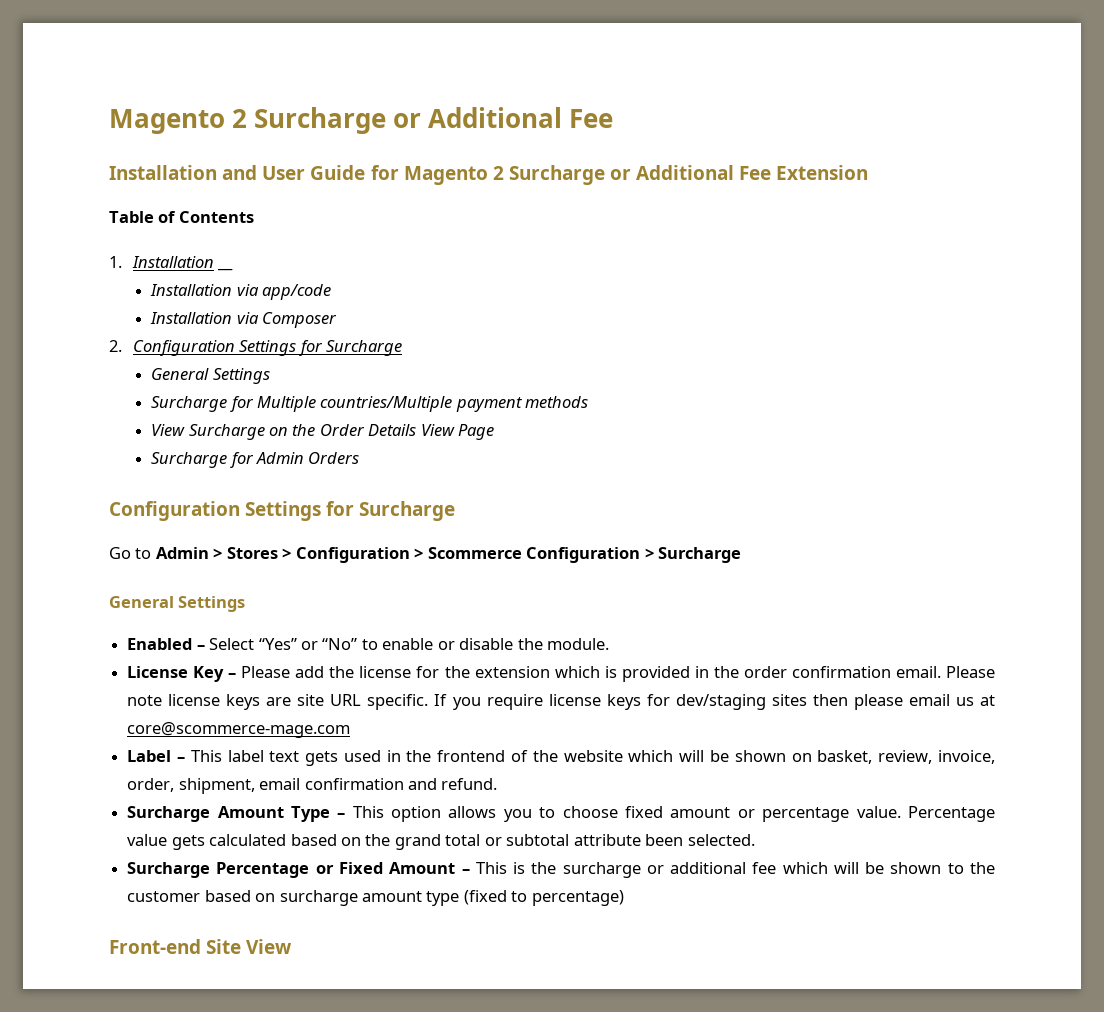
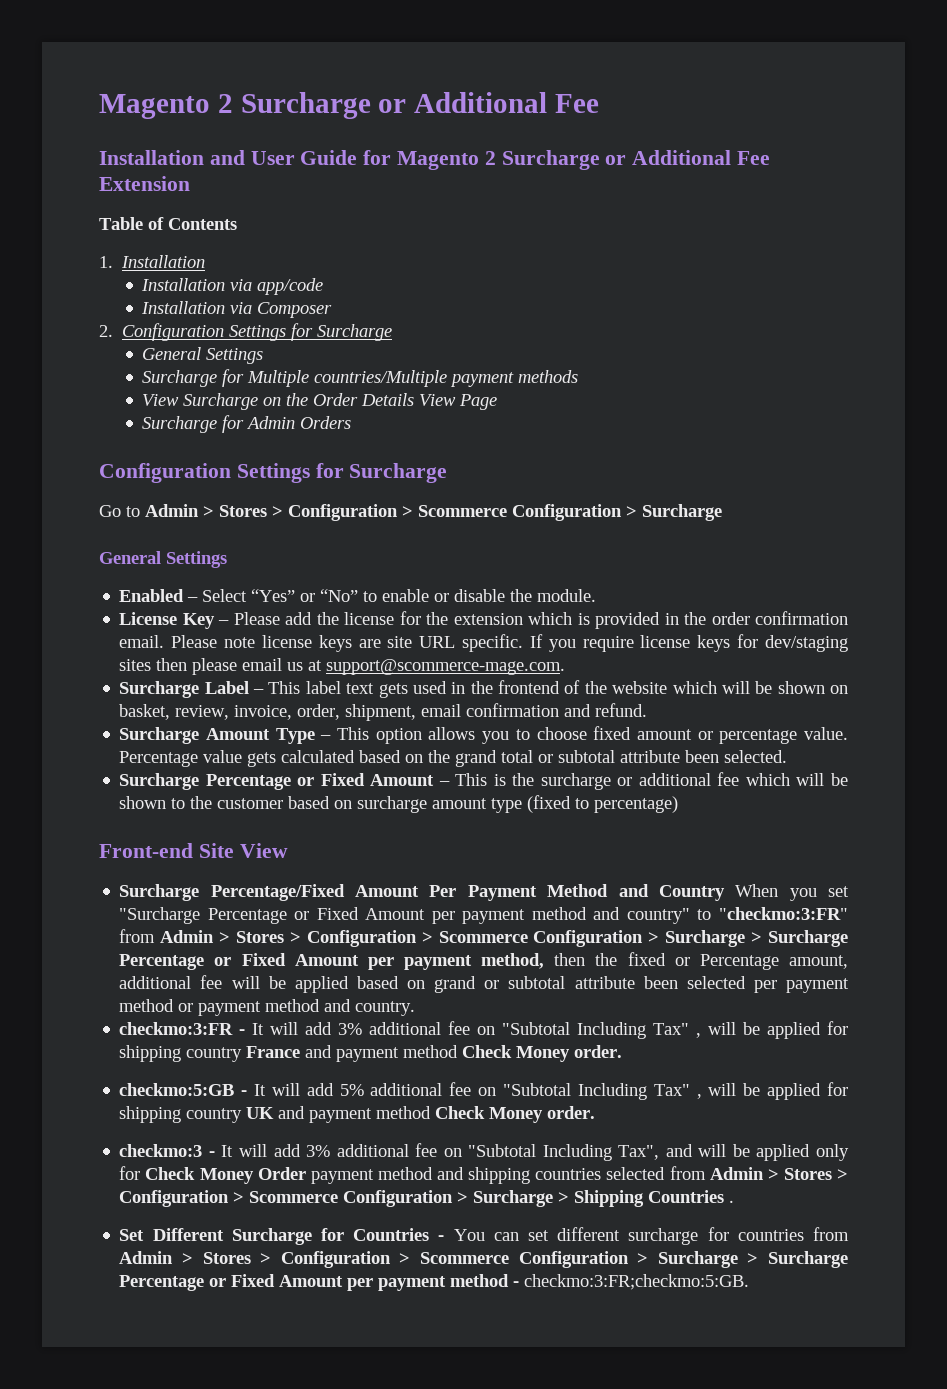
[217,268,234,271] __ -> (206, 261) none
[127,722,351,738] core@scommerce-mage.com // -> [326,659,566,675] [119,681,200,698] support@scommerce-mage.com. // Surcharge
(293, 946) none -> [119,884,849,901] [119,907,848,924] [119,929,849,947] [119,952,849,970] [119,975,849,993] [119,999,416,1016] [119,1021,848,1039] [119,1045,623,1062] [119,1082,848,1100] [119,1106,596,1123] [119,1143,849,1161] [119,1166,848,1184] [119,1190,735,1207] [119,1227,849,1245] [119,1251,849,1268] [119,1274,750,1291] // Surcharge Percentage/Fixed Amount Per Payment Method and Country When you set "Surcharge Percentage or Fixed Amount per payment method and country" to "checkmo:3:FR" from Admin > Stores > Configuration > Scommerce Configuration > Surcharge > Surcharge Percentage or Fixed Amount per payment method, then the fixed or Percentage amount, additional fee will be applied based on grand or subtotal attribute been selected per payment method or payment method and country. // checkmo:3:FR - It will add 3% additional fee on "Subtotal Including Tax" , will be applied for shipping country France and payment method Check Money order. // checkmo:5:GB - It will add 5% additional fee on "Subtotal Including Tax" , will be applied for shipping country UK and payment method Check Money order. // checkmo:3 - It will add 3% additional fee on "Subtotal Including Tax", and will be applied only for Check Money Order payment method and shipping countries selected from Admin > Stores > Configuration > Scommerce Configuration > Surcharge > Shipping Countries . // Set Different Surcharge for Countries - You can set different surcharge for countries from Admin > Stores > Configuration > Scommerce Configuration > Surcharge > Surcharge Percentage or Fixed Amount per payment method - checkmo:3:FR;checkmo:5:GB.

